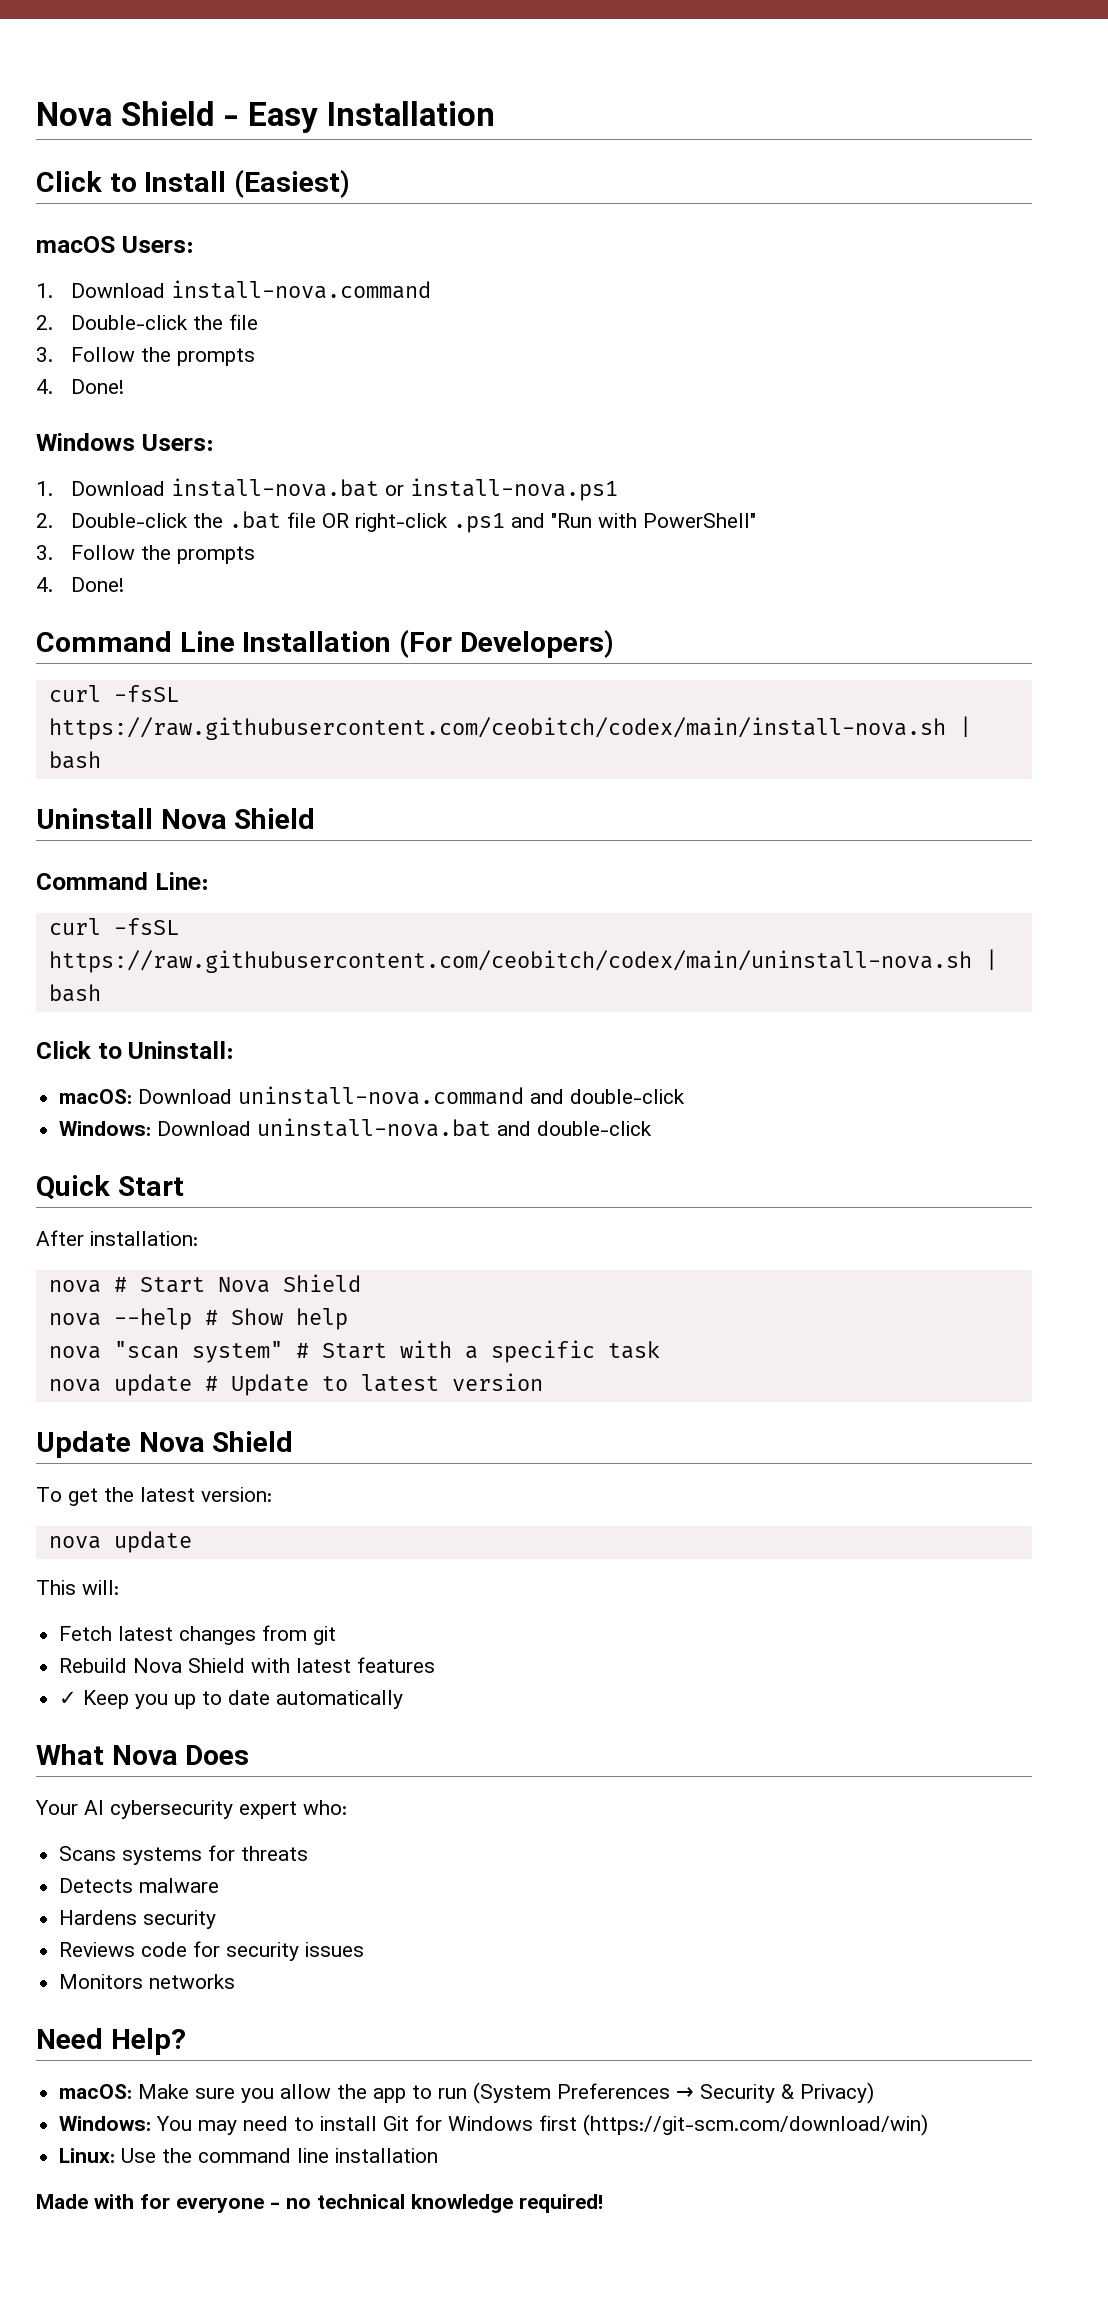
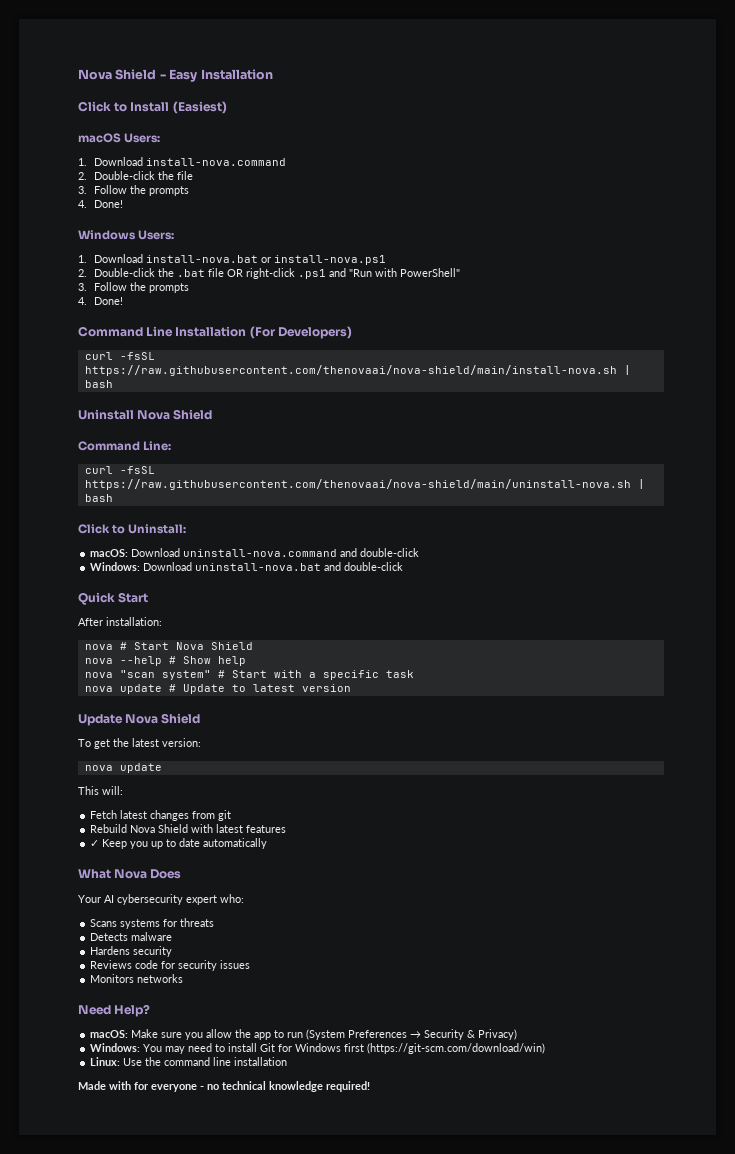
[48,717,946,740] https://raw.githubusercontent.com/ceobitch/codex/main/install-nova.sh -> [84,365,617,376] https://raw.githubusercontent.com/thenovaai/nova-shield/main/install-nova.sh
[48,950,972,973] https://raw.githubusercontent.com/ceobitch/codex/main/uninstall-nova.sh -> [84,479,631,490] https://raw.githubusercontent.com/thenovaai/nova-shield/main/uninstall-nova.sh

